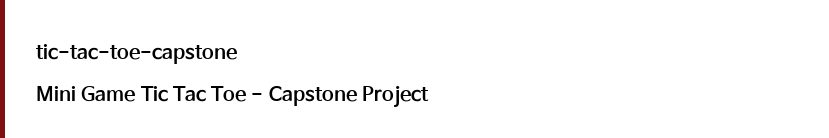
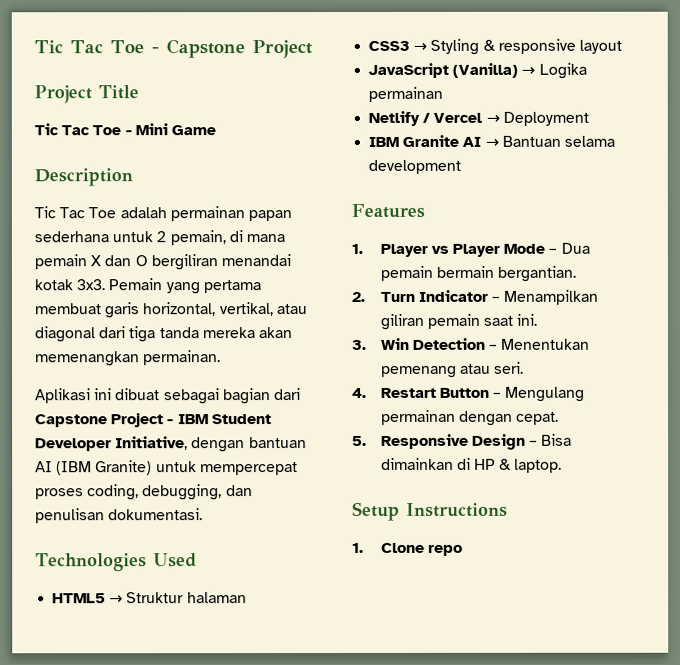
[36,44,237,64] [36,86,136,102] tic-tac-toe-capstone // Mini Game -> (34, 47) none
(429, 96) none -> [34,85,139,104] [34,123,216,136] [34,168,133,187] [34,206,292,222] [34,230,285,246] [34,254,291,271] [34,278,261,295] [34,302,307,319] [34,326,293,343] [35,350,222,367] [35,388,301,405] [35,413,272,428] [35,436,307,453] [35,460,298,476] [35,484,253,501] [35,508,204,524] [35,553,197,572] [52,592,247,604] [368,38,622,55] [368,62,587,79] [368,86,444,102] [368,110,589,126] [368,134,615,147] [368,159,462,174] [351,203,425,218] [351,242,590,257] [379,265,577,282] [351,289,599,305] [379,313,538,330] [352,337,591,350] [380,361,525,378] [352,386,586,402] [380,409,560,426] [352,433,573,450] [380,457,563,473] [352,501,508,521] [352,542,463,556] // Project Title // Tic Tac Toe - Mini Game // Description // Tic Tac Toe adalah permainan papan sederhana untuk 2 pemain, di mana pemain X dan O bergiliran menandai kotak 3x3. Pemain yang pertama membuat garis horizontal, vertikal, atau diagonal dari tiga tanda mereka akan memenangkan permainan. // Aplikasi ini dibuat sebagai bagian dari Capstone Project - IBM Student Developer Initiative, dengan bantuan AI (IBM Granite) untuk mempercepat proses coding, debugging, dan penulisan dokumentasi. // Technologies Used // HTML5 → Struktur halaman // CSS3 → Styling & responsive layout // JavaScript (Vanilla) → Logika permainan // Netlify / Vercel → Deployment // IBM Granite AI → Bantuan selama development // Features // 1. Player vs Player Mode – Dua pemain bermain bergantian. // 2. Turn Indicator – Menampilkan giliran pemain saat ini. // 3. Win Detection – Menentukan pemenang atau seri. // 4. Restart Button – Mengulang permainan dengan cepat. // 5. Responsive Design – Bisa dimainkan di HP & laptop. // Setup Instructions // 1. Clone repo

